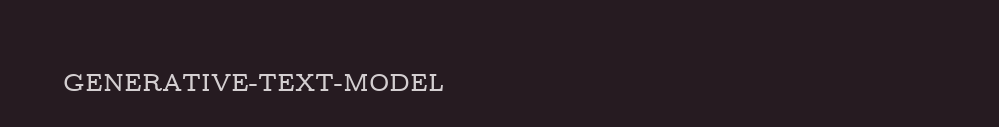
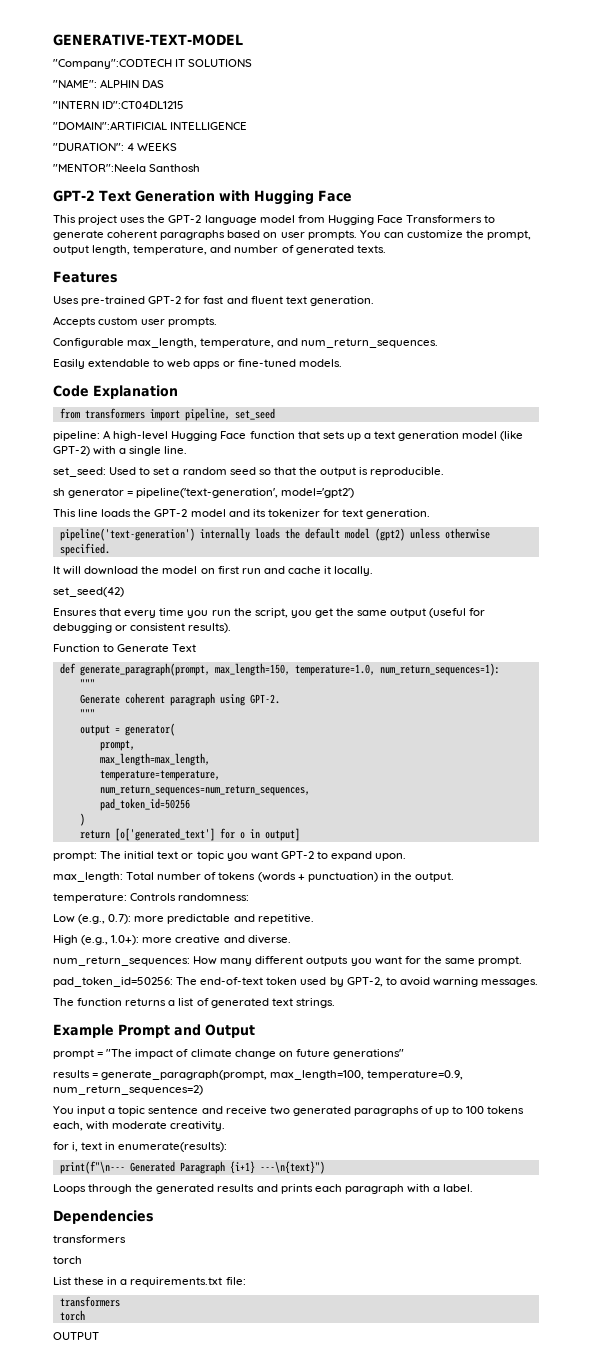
(444, 82) none -> [53,59,253,69] [53,79,165,88] [53,101,185,109] [53,121,248,130] [53,142,178,151] [53,164,201,172] [53,190,352,205] [53,215,496,225] [53,230,532,240] [53,245,386,255] [53,271,118,283] [53,296,374,306] [53,316,218,327] [53,338,439,348] [53,359,342,369] [53,385,178,399] [59,408,275,421] [53,430,524,441] [53,446,188,456] [53,467,445,477] [53,488,355,498] [53,509,431,519] [59,528,490,541] [59,543,110,556] [53,566,374,576] [53,587,124,597] [53,608,486,618] [53,623,232,633] [53,644,197,652] [59,663,500,676] [79,679,95,688] [79,693,280,706] [79,709,95,718] [79,723,175,736] [99,740,135,751] [99,753,210,766] [99,770,220,781] [99,785,310,796] [99,798,190,811] [79,813,85,826] [79,828,300,841] [53,851,407,861] [53,872,455,882] [53,893,250,903] [53,914,314,924] [53,935,291,945] [53,956,523,966] [53,977,539,987] [53,998,335,1008] [53,1024,255,1038] [53,1049,404,1059] [53,1070,464,1080] [53,1085,203,1095] [53,1106,525,1116] [53,1121,226,1131] [53,1142,228,1152] [59,1161,325,1174] [53,1184,474,1194] [53,1210,154,1224] [53,1235,126,1243] [53,1256,82,1264] [53,1277,246,1287] [59,1296,120,1307] [59,1310,85,1321] [53,1332,99,1340] // "Company":CODTECH IT SOLUTIONS // "NAME": ALPHIN DAS // "INTERN ID":CT04DL1215 // "DOMAIN":ARTIFICIAL INTELLIGENCE // "DURATION": 4 WEEKS // "MENTOR":Neela Santhosh // GPT-2 Text Generation with Hugging Face // This project uses the GPT-2 language model from Hugging Face Transformers to generate coherent paragraphs based on user prompts. You can customize the prompt, output length, temperature, and number of generated texts. // Features // Uses pre-trained GPT-2 for fast and fluent text generation. // Accepts custom user prompts. // Configurable max_length, temperature, and num_return_sequences. // Easily extendable to web apps or fine-tuned models. // Code Explanation // from transformers import pipeline, set_seed // pipeline: A high-level Hugging Face function that sets up a text generation model (like GPT-2) with a single line. // set_seed: Used to set a random seed so that the output is reproducible. // sh generator = pipeline('text-generation', model='gpt2') // This line loads the GPT-2 model and its tokenizer for text generation. // pipeline('text-generation') internally loads the default model (gpt2) unless otherwise specified. // It will download the model on first run and cache it locally. // set_seed(42) // Ensures that every time you run the script, you get the same output (useful for debugging or consistent results). // Function to Generate Text // def generate_paragraph(prompt, max_length=150, temperature=1.0, num_return_sequences=1): // """ // Generate coherent paragraph using GPT-2. // """ // output = generator( // prompt, // max_length=max_length, // temperature=temperature, // num_return_sequences=num_return_sequences, // pad_token_id=50256 // ) // return [o['generated_text'] for o in output] // prompt: The initial text or topic you want GPT-2 to expand upon. // max_length: Total number of tokens (words + punctuation) in the output. // temperature: Controls randomness: // Low (e.g., 0.7): more predictable and repetitive. // High (e.g., 1.0+): more creative and diverse. // num_return_sequences: How many different outputs you want for the same prompt. // pad_token_id=50256: The end-of-text token used by GPT-2, to avoid warning messages. // The function returns a list of generated text strings. // Example Prompt and Output // prompt = "The impact of climate change on future generations" // results = generate_paragraph(prompt, max_length=100, temperature=0.9, num_return_sequences=2) // You input a topic sentence and receive two generated paragraphs of up to 100 tokens each, with moderate creativity. // for i, text in enumerate(results): // print(f"\n--- Generated Paragraph {i+1} ---\n{text}") // Loops through the generated results and prints each paragraph with a label. // Dependencies // transformers // torch // List these in a requirements.txt file: // transformers // torch // OUTPUT

